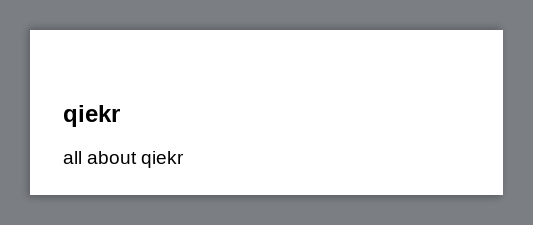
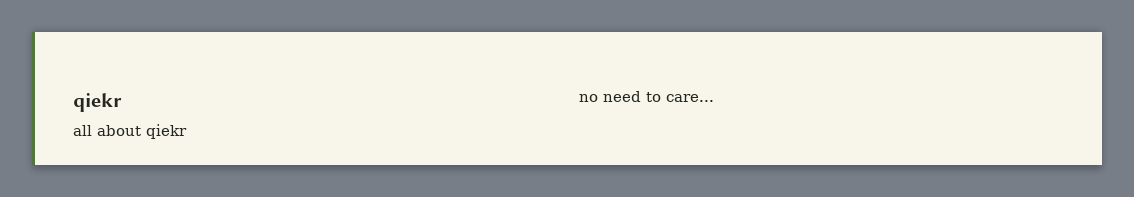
(185, 159) none -> [579,91,714,102] // no need to care...

